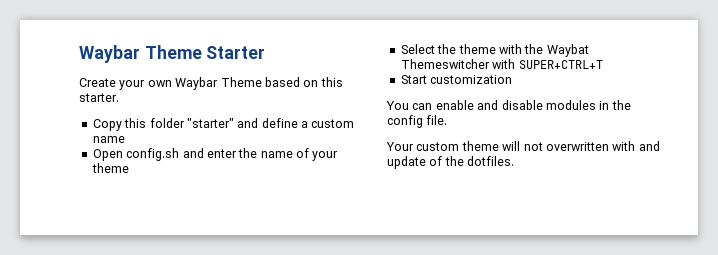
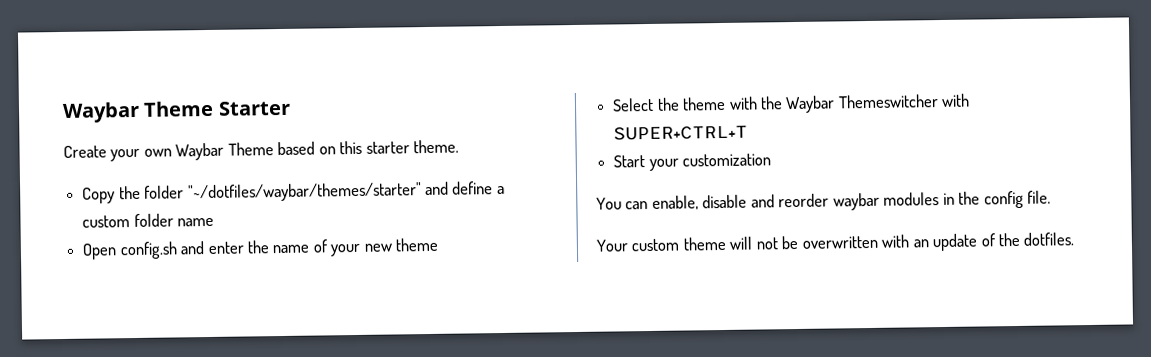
[79,93,119,102] starter. -> [365,139,460,154] starter theme.
[124,118,234,128] this folder "starter" -> [118,182,422,203] the folder "~/dotfiles/waybar/themes/starter"
(355, 123) none -> [133,213,174,228] folder
(339, 156) none -> [363,243,392,252] new
[546,44,589,57] Waybat -> [785,95,836,114] Waybar
(427, 79) none -> [648,158,679,172] your
[435,100,543,110] enable and disable -> [651,192,880,211] enable, disable and reorder waybar
(543, 146) none -> [781,235,799,250] be
[638,141,660,151] and -> [912,239,929,248] an

